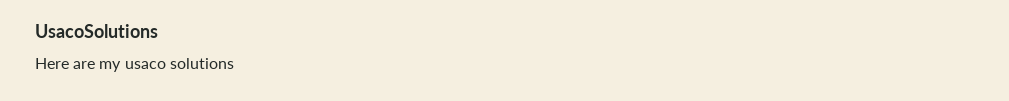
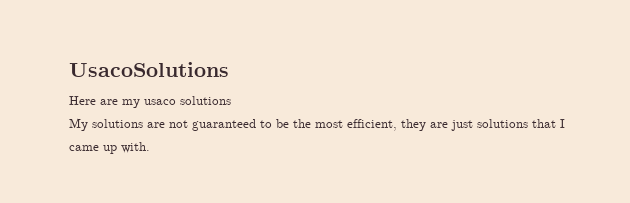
(234, 63) none -> [69,118,565,131] [69,142,150,154] // My solutions are not guaranteed to be the most efficient, they are just solutions that I came up with.

